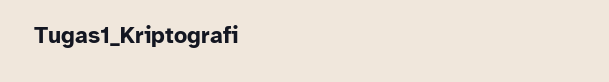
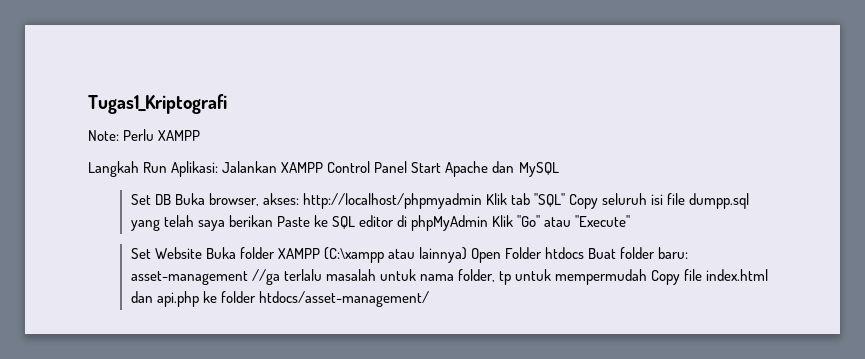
(238, 36) none -> [88,129,201,141] [88,161,559,177] [130,193,750,209] [130,215,631,231] [130,247,689,263] [130,269,769,285] [130,291,429,307] // Note: Perlu XAMPP // Langkah Run Aplikasi: Jalankan XAMPP Control Panel Start Apache dan MySQL // Set DB Buka browser, akses: http://localhost/phpmyadmin Klik tab "SQL" Copy seluruh isi file dumpp.sql yang telah saya berikan Paste ke SQL editor di phpMyAdmin Klik "Go" atau "Execute" // Set Website Buka folder XAMPP (C:\xampp atau lainnya) Open Folder htdocs Buat folder baru: asset-management //ga terlalu masalah untuk nama folder, tp untuk mempermudah Copy file index.html dan api.php ke folder htdocs/asset-management/

